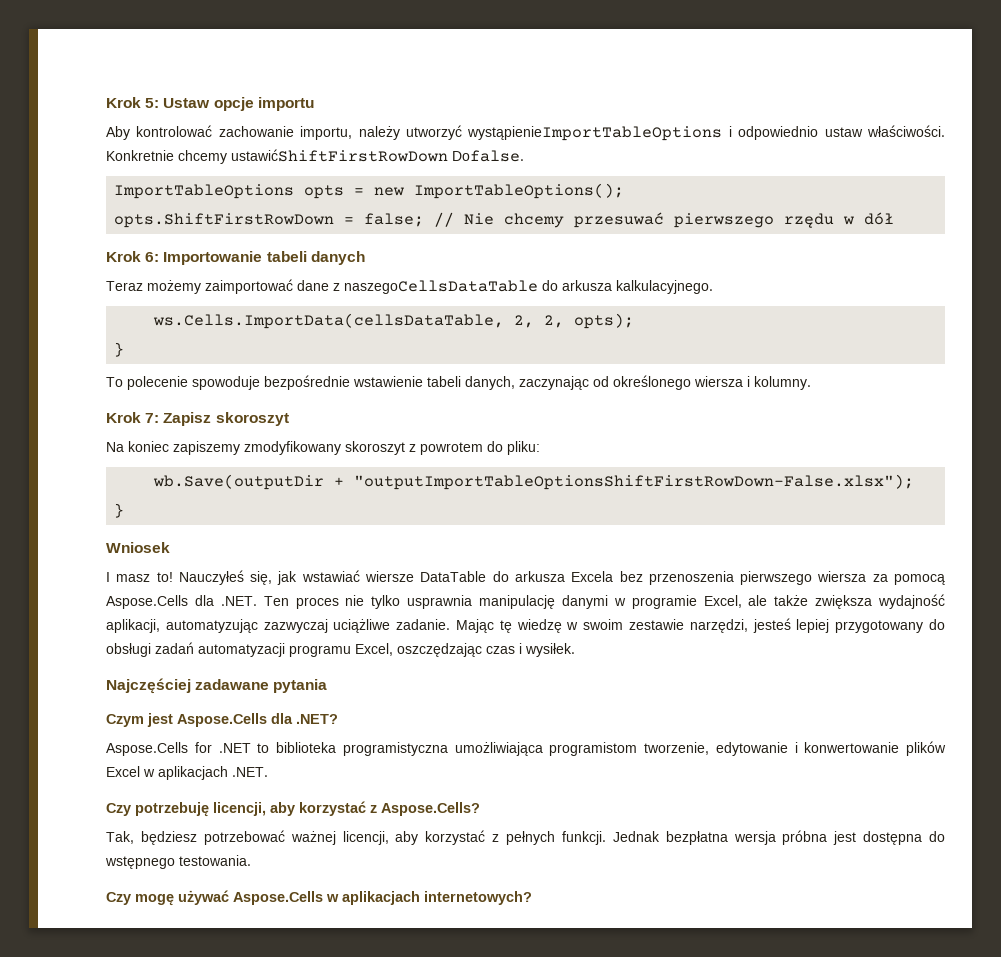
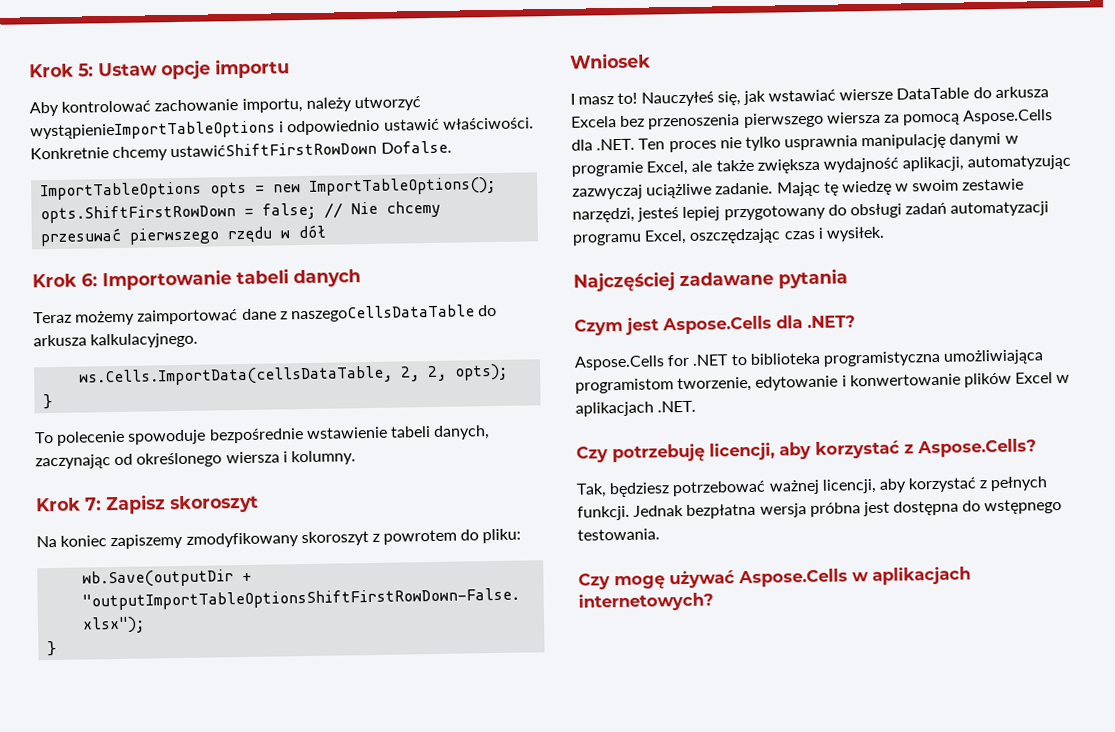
[824,127,863,137] ustaw -> [383,118,440,131] ustawić

